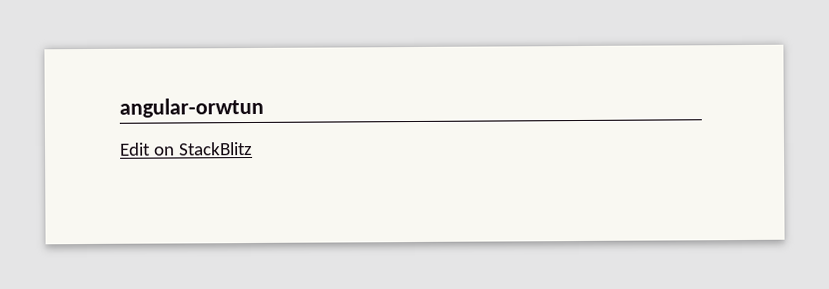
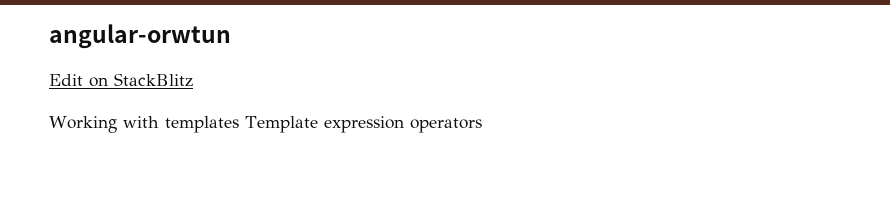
(253, 148) none -> [49,116,482,133] // Working with templates Template expression operators

